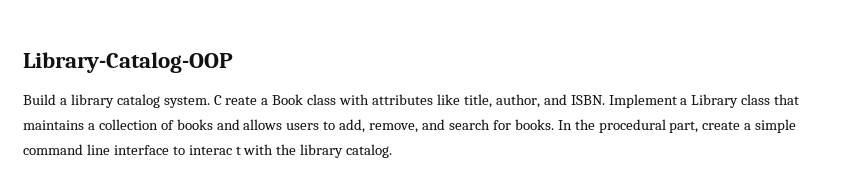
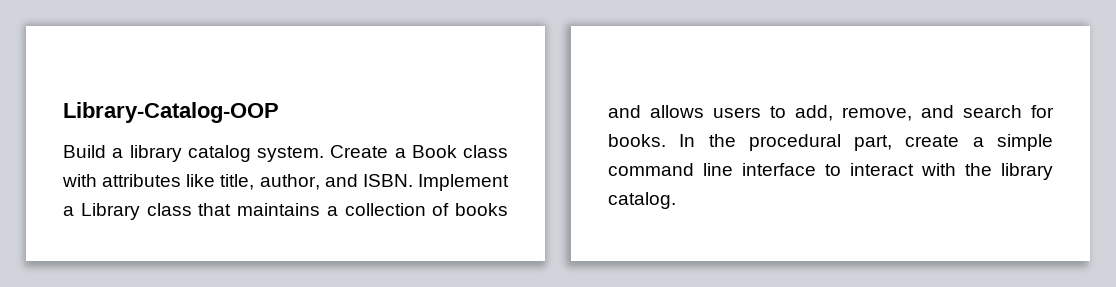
[213,95,258,105] C reate -> [330,145,389,158] Create
[188,145,241,155] interac t -> [850,163,914,176] interact

